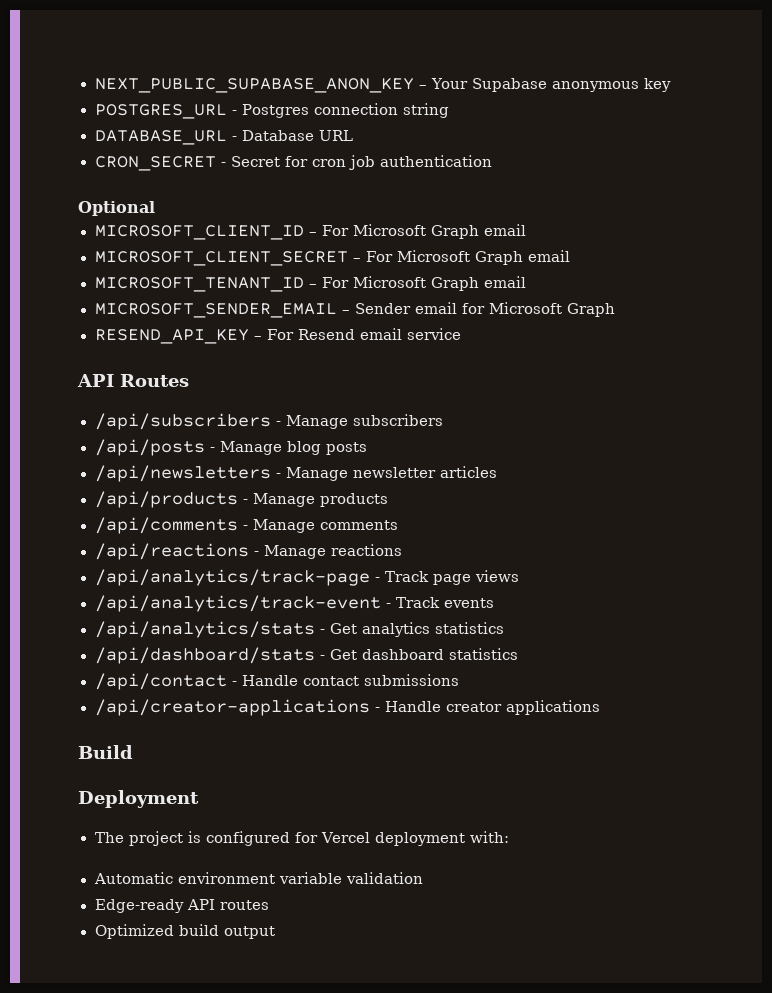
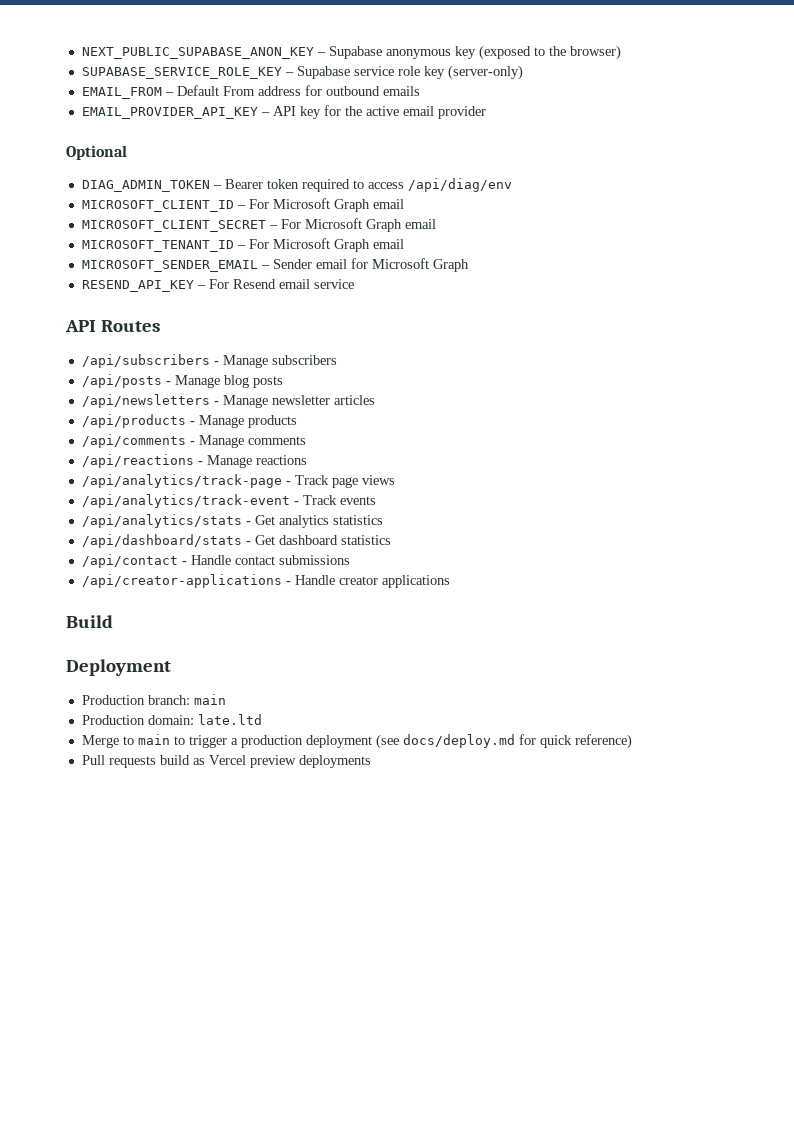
[430,78,469,89] Your -> (326, 54) none
[94,103,449,119] [94,130,353,145] [94,155,492,171] [78,201,155,216] // POSTGRES_URL - Postgres connection string // DATABASE_URL - Database URL // CRON_SECRET - Secret for cron job authentication // Optional -> [478,45,621,60] [81,65,523,80] [81,85,420,99] [81,105,486,119] [66,145,127,160] [81,178,512,192] (exposed to the browser) // SUPABASE_SERVICE_ROLE_KEY – Supabase service role key (server-only) // EMAIL_FROM – Default From address for outbound emails // EMAIL_PROVIDER_API_KEY – API key for the active email provider // Optional // DIAG_ADMIN_TOKEN – Bearer token required to access /api/diag/env
[94,831,510,846] [93,872,423,884] [94,899,269,913] [94,924,275,939] The project is configured for Vercel deployment with: // Automatic environment variable validation // Edge-ready API routes // Optimized build output -> [81,694,226,705] [81,714,262,725] [81,734,632,749] [81,755,371,768] Production branch: main // Production domain: late.ltd // Merge to main to trigger a production deployment (see docs/deploy.md for quick reference) // Pull requests build as Vercel preview deployments

